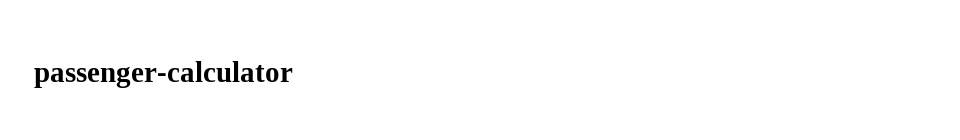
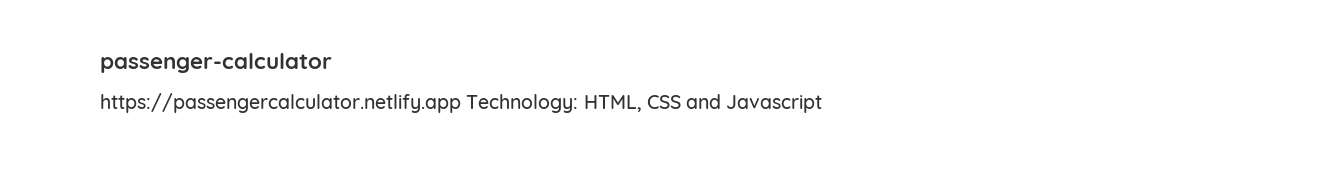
(293, 74) none -> [100,93,823,113] // https://passengercalculator.netlify.app Technology: HTML, CSS and Javascript

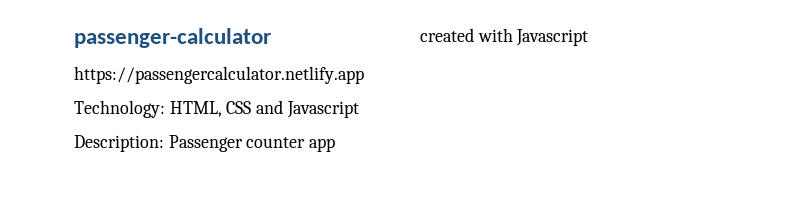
(461, 103) none -> (364, 75) //
(823, 104) none -> [74,135,336,152] [420,28,589,46] // Description: Passenger counter app created with Javascript

